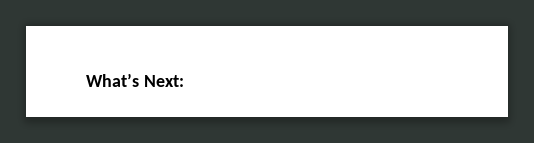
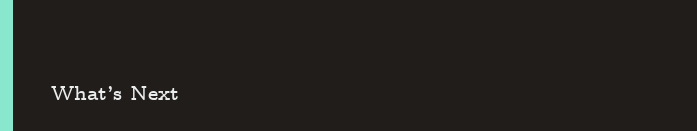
[143,75,184,87] Next: -> [130,86,179,100] Next

